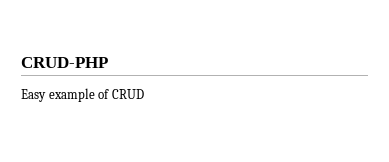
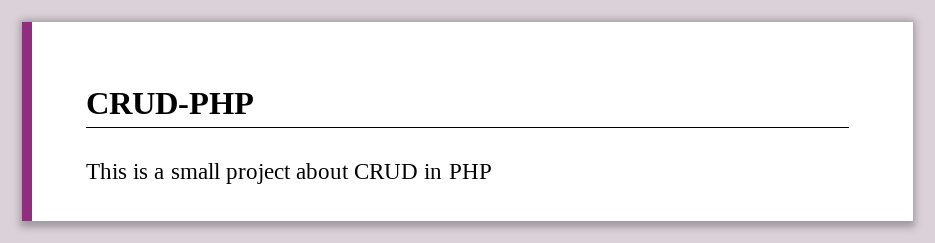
[21,88,144,102] Easy example of CRUD -> [86,163,492,184] This is a small project about CRUD in PHP

